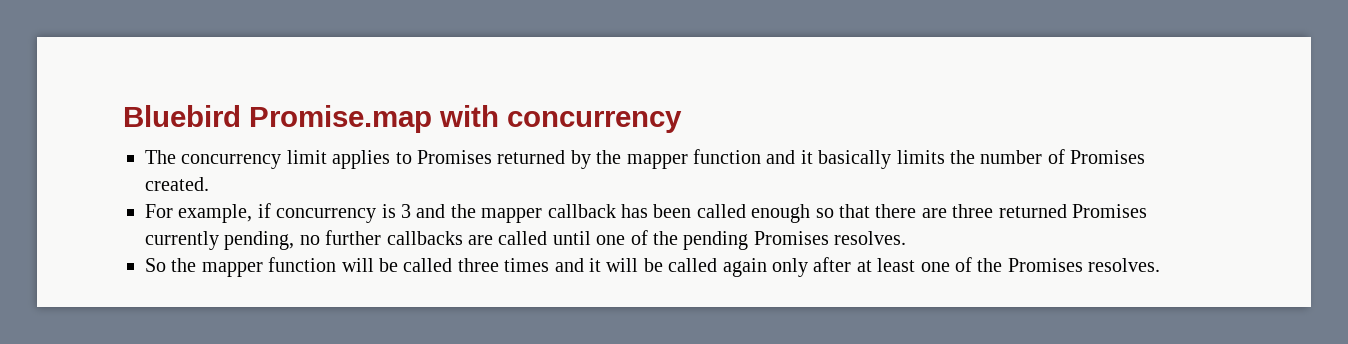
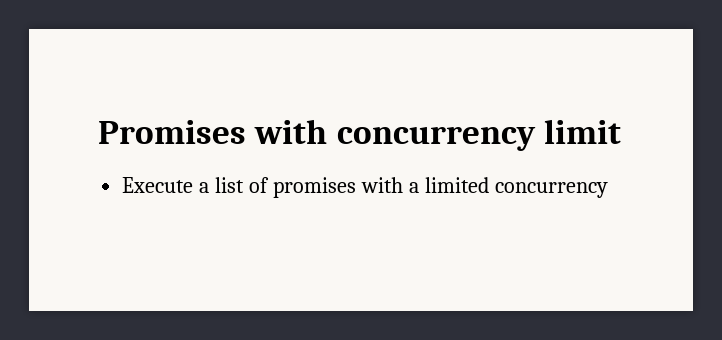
[123,105,432,133] Bluebird Promise.map -> [98,120,246,144] Promises
[145,149,1146,169] [145,177,209,191] [145,203,1147,223] [145,230,907,250] [145,257,1161,277] // The concurrency limit applies to Promises returned by the mapper function and it basically limits the number of Promises created. // For example, if concurrency is 3 and the mapper callback has been called enough so that there are three returned Promises currently pending, no further callbacks are called until one of the pending Promises resolves. // So the mapper function will be called three times and it will be called again only after at least one of the Promises resolves. -> [543,119,621,144] [122,177,608,198] limit // Execute a list of promises with a limited concurrency

